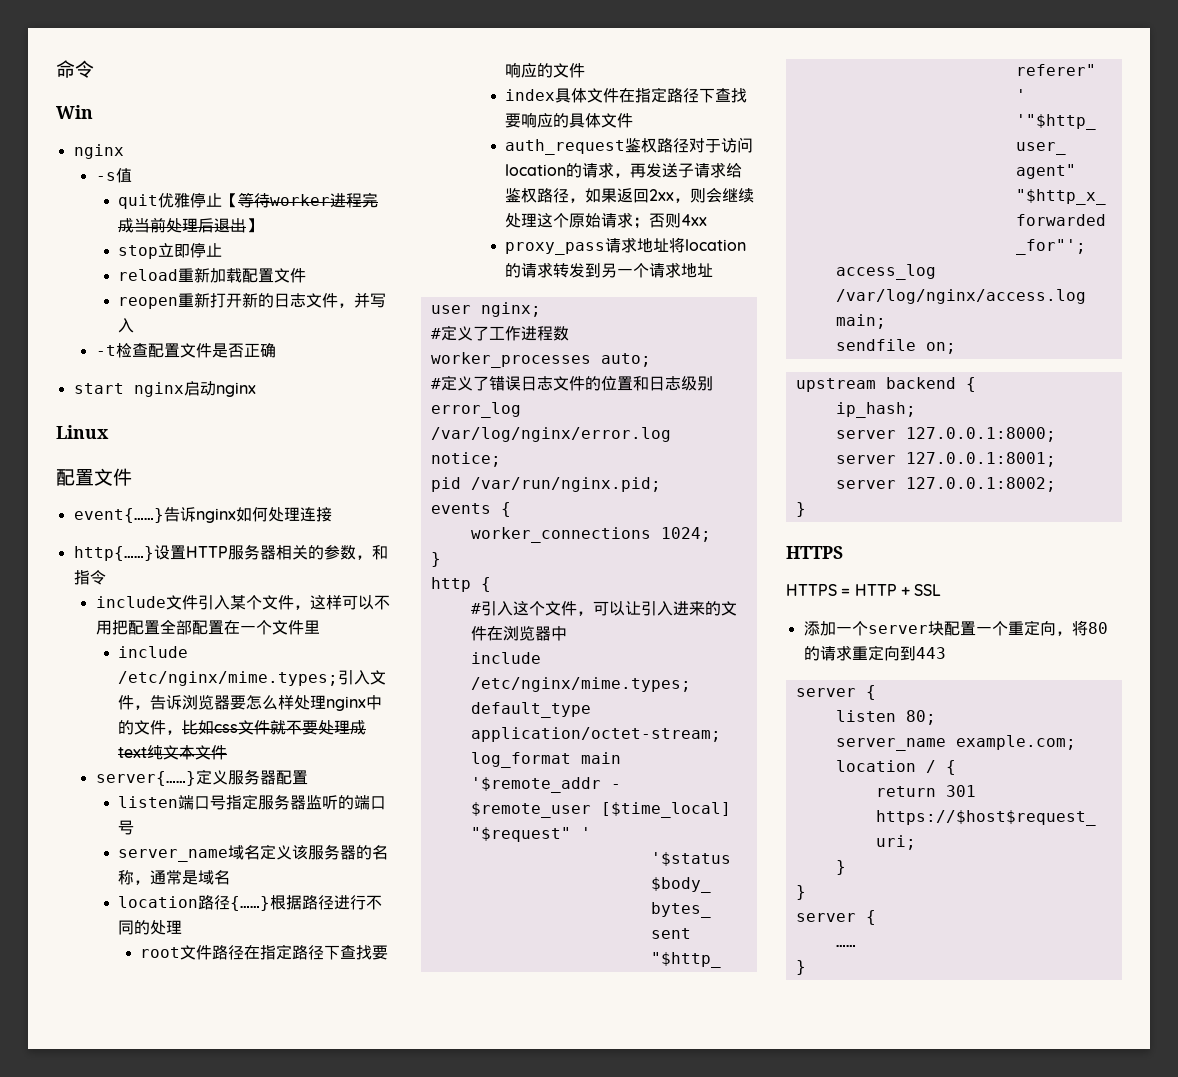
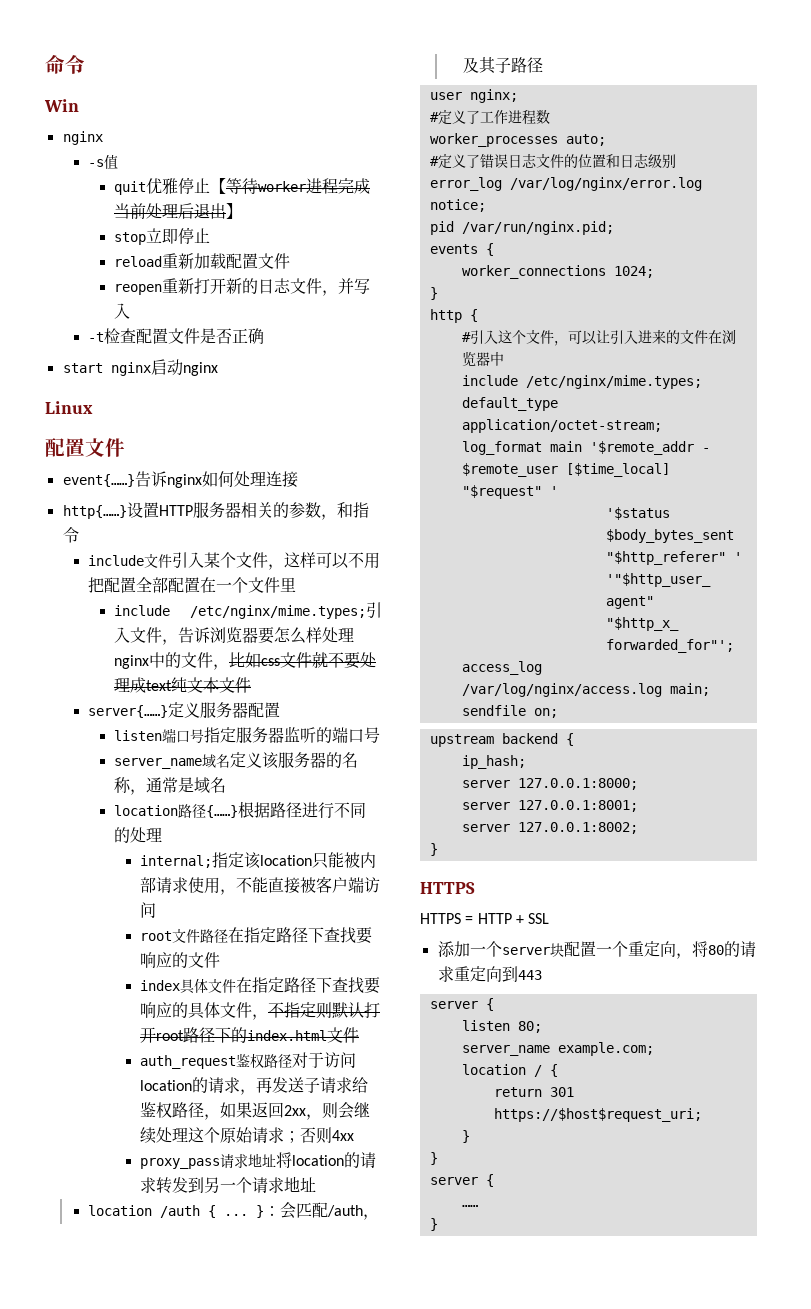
(182, 927) none -> [140,852,377,869] [140,876,381,895] [140,902,157,918] // internal;指定该location只能被内部请求使用，不能直接被客户端访问
(634, 120) none -> [252,1002,381,1020] [140,1027,360,1043] ，不指定则默认打开root路径下的index.html文件
(714, 270) none -> [88,1202,380,1220] [463,57,544,74] // location /auth { ... }：会匹配/auth，及其子路径

